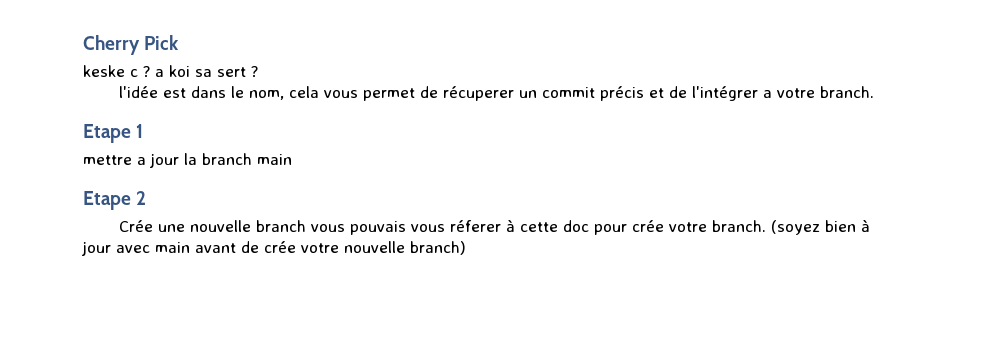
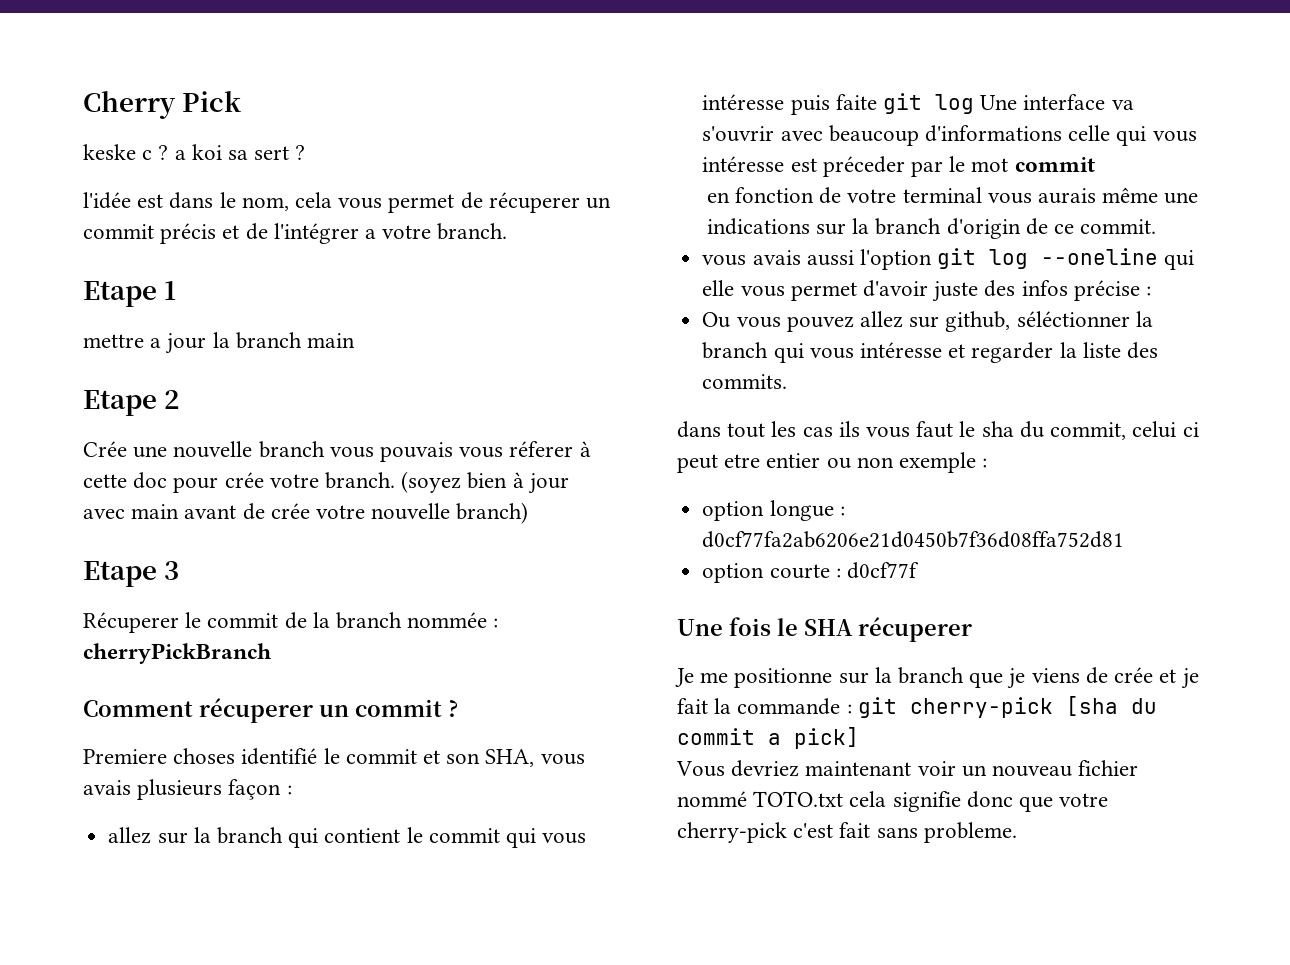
(466, 248) none -> [83,561,180,587] [83,612,499,633] [83,643,272,664] [83,698,458,723] [83,748,585,767] [83,779,292,800] [108,827,587,848] [702,93,1134,115] [702,125,1197,146] [702,156,1095,177] [706,187,1199,204] [706,218,1157,239] [702,248,1195,270] [702,280,1151,302] [702,311,1153,332] [702,342,1158,363] [702,374,788,389] [677,421,1199,440] [677,452,988,473] [702,500,845,521] [702,531,1125,548] [702,562,919,583] [677,617,972,642] [675,667,1199,689] [677,696,1157,718] [677,727,859,749] [676,760,1139,777] [677,791,1109,812] [677,822,1017,843] // Etape 3 // Récuperer le commit de la branch nommée : cherryPickBranch // Comment récuperer un commit ? // Premiere choses identifié le commit et son SHA, vous avais plusieurs façon : // allez sur la branch qui contient le commit qui vous intéresse puis faite git log Une interface va s'ouvrir avec beaucoup d'informations celle qui vous intéresse est préceder par le mot commit // en fonction de votre terminal vous aurais même une indications sur la branch d'origin de ce commit. // vous avais aussi l'option git log --oneline qui elle vous permet d'avoir juste des infos précise : // Ou vous pouvez allez sur github, séléctionner la branch qui vous intéresse et regarder la liste des commits. // dans tout les cas ils vous faut le sha du commit, celui ci peut etre entier ou non exemple : // option longue : d0cf77fa2ab6206e21d0450b7f36d08ffa752d81 // option courte : d0cf77f // Une fois le SHA récuperer // Je me positionne sur la branch que je viens de crée et je fait la commande : git cherry-pick [sha du commit a pick] // Vous devriez maintenant voir un nouveau fichier nommé TOTO.txt cela signifie donc que votre cherry-pick c'est fait sans probleme.

